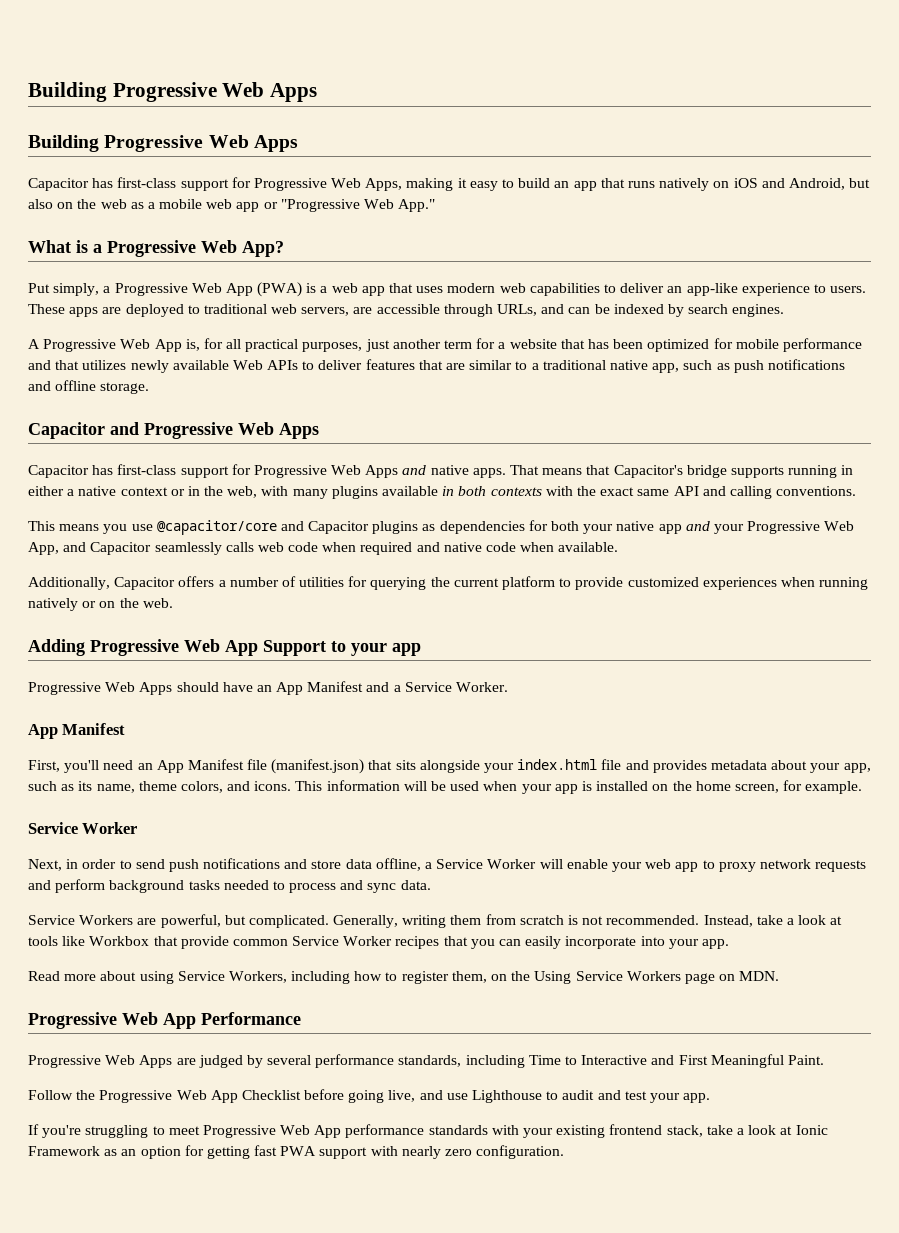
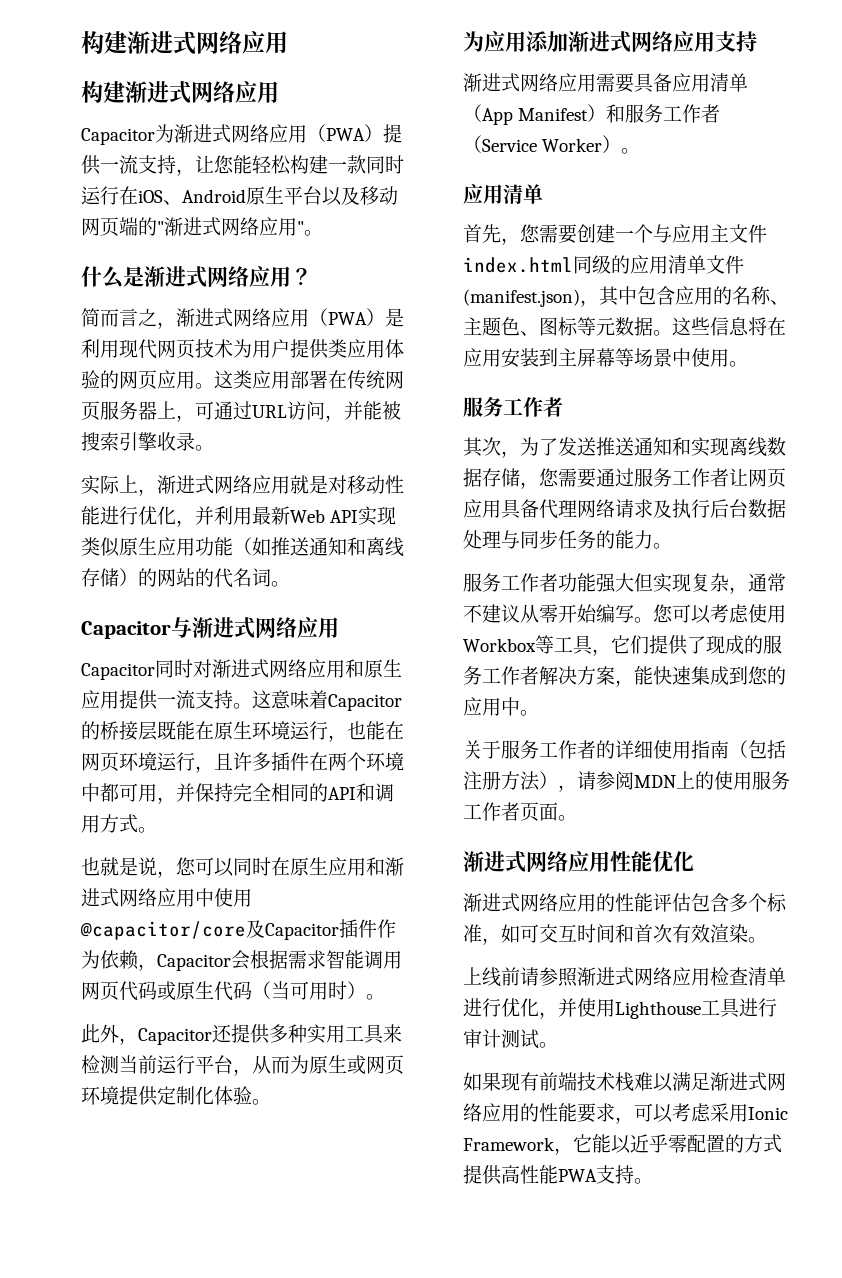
[28,82,318,102] [28,135,298,152] [28,177,871,191] [28,199,436,212] [28,240,284,257] [28,282,867,297] [28,304,785,317] [28,338,862,352] [28,359,845,373] [28,380,150,394] [28,422,319,439] [28,464,854,478] [28,486,857,499] [28,520,855,535] [28,542,619,555] [28,576,869,590] [28,598,173,611] [28,639,421,656] [28,681,509,695] [28,723,126,739] [28,759,871,774] [28,780,863,794] [28,822,138,834] [28,858,867,872] [28,879,431,893] [28,914,843,928] [28,936,729,949] [28,971,780,984] [28,1012,301,1029] [28,1054,824,1068] [28,1089,711,1103] [28,1124,828,1138] [28,1145,565,1159] Building Progressive Web Apps // Building Progressive Web Apps // Capacitor has first-class support for Progressive Web Apps, making it easy to build an app that runs natively on iOS and Android, but also on the web as a mobile web app or "Progressive Web App." // What is a Progressive Web App? // Put simply, a Progressive Web App (PWA) is a web app that uses modern web capabilities to deliver an app-like experience to users. These apps are deployed to traditional web servers, are accessible through URLs, and can be indexed by search engines. // A Progressive Web App is, for all practical purposes, just another term for a website that has been optimized for mobile performance and that utilizes newly available Web APIs to deliver features that are similar to a traditional native app, such as push notifications and offline storage. // Capacitor and Progressive Web Apps // Capacitor has first-class support for Progressive Web Apps and native apps. That means that Capacitor's bridge supports running in either a native context or in the web, with many plugins available in both contexts with the exact same API and calling conventions. // This means you use @capacitor/core and Capacitor plugins as dependencies for both your native app and your Progressive Web App, and Capacitor seamlessly calls web code when required and native code when available. // Additionally, Capacitor offers a number of utilities for querying the current platform to provide customized experiences when running natively or on the web. // Adding Progressive Web App Support to your app // Progressive Web Apps should have an App Manifest and a Service Worker. // App Manifest // First, you'll need an App Manifest file (manifest.json) that sits alongside your index.html file and provides metadata about your app, such as its name, theme colors, and icons. This information will be used when your app is installed on the home screen, for example. // Service Worker // Next, in order to send push notifications and store data offline, a Service Worker will enable your web app to proxy network requests and perform background tasks needed to process and sync data. // Service Workers are powerful, but complicated. Generally, writing them from scratch is not recommended. Instead, take a look at tools like Workbox that provide common Service Worker recipes that you can easily incorporate into your app. // Read more about using Service Workers, including how to register them, on the Using Service Workers page on MDN. // Progressive Web App Performance // Progressive Web Apps are judged by several performance standards, including Time to Interactive and First Meaningful Paint. // Follow the Progressive Web App Checklist before going live, and use Lighthouse to audit and test your app. // If you're struggling to meet Progressive Web App performance standards with your existing frontend stack, take a look at Ionic Framework as an option for getting fast PWA support with nearly zero configuration. -> [81,31,288,55] [81,81,279,104] [81,124,402,145] [81,155,404,176] [81,186,398,206] [81,217,323,237] [81,266,312,289] [81,308,404,329] [81,339,404,359] [81,370,404,390] [81,401,401,422] [81,432,214,451] [81,475,404,496] [81,506,397,527] [81,537,404,557] [81,568,290,588] [81,617,339,639] [81,659,402,680] [81,690,402,711] [81,721,404,742] [81,752,404,773] [81,783,394,804] [81,814,157,833] [81,857,404,878] [81,888,252,907] [80,919,396,940] [81,950,402,971] [81,981,385,1001] [81,1024,402,1045] [81,1055,404,1076] [81,1086,271,1106] [463,31,757,53] [463,73,748,93] [463,104,721,125] [463,135,641,154] [463,184,543,204] [463,224,767,245] [463,255,744,274] [463,286,789,307] [463,317,786,336] [463,348,748,368] [463,397,563,417] [463,437,786,458] [463,468,786,489] [463,499,786,519] [463,530,672,549] [463,573,786,594] [463,604,786,624] [463,635,782,656] [463,666,786,687] [463,697,539,716] [463,740,786,759] [463,771,790,792] [463,802,577,822] [463,851,694,873] [463,893,787,912] [463,923,767,945] [463,967,786,987] [463,998,777,1019] [463,1029,558,1049] [463,1072,786,1092] [463,1103,788,1124] [463,1134,782,1155] [463,1165,653,1185] 构建渐进式网络应用 // 构建渐进式网络应用 // Capacitor为渐进式网络应用（PWA）提供一流支持，让您能轻松构建一款同时运行在iOS、Android原生平台以及移动网页端的"渐进式网络应用"。 // 什么是渐进式网络应用？ // 简而言之，渐进式网络应用（PWA）是利用现代网页技术为用户提供类应用体验的网页应用。这类应用部署在传统网页服务器上，可通过URL访问，并能被搜索引擎收录。 // 实际上，渐进式网络应用就是对移动性能进行优化，并利用最新Web API实现类似原生应用功能（如推送通知和离线存储）的网站的代名词。 // Capacitor与渐进式网络应用 // Capacitor同时对渐进式网络应用和原生应用提供一流支持。这意味着Capacitor的桥接层既能在原生环境运行，也能在网页环境运行，且许多插件在两个环境中都可用，并保持完全相同的API和调用方式。 // 也就是说，您可以同时在原生应用和渐进式网络应用中使用@capacitor/core及Capacitor插件作为依赖，Capacitor会根据需求智能调用网页代码或原生代码（当可用时）。 // 此外，Capacitor还提供多种实用工具来检测当前运行平台，从而为原生或网页环境提供定制化体验。 // 为应用添加渐进式网络应用支持 // 渐进式网络应用需要具备应用清单（App Manifest）和服务工作者（Service Worker）。 // 应用清单 // 首先，您需要创建一个与应用主文件index.html同级的应用清单文件(manifest.json)，其中包含应用的名称、主题色、图标等元数据。这些信息将在应用安装到主屏幕等场景中使用。 // 服务工作者 // 其次，为了发送推送通知和实现离线数据存储，您需要通过服务工作者让网页应用具备代理网络请求及执行后台数据处理与同步任务的能力。 // 服务工作者功能强大但实现复杂，通常不建议从零开始编写。您可以考虑使用Workbox等工具，它们提供了现成的服务工作者解决方案，能快速集成到您的应用中。 // 关于服务工作者的详细使用指南（包括注册方法），请参阅MDN上的使用服务工作者页面。 // 渐进式网络应用性能优化 // 渐进式网络应用的性能评估包含多个标准，如可交互时间和首次有效渲染。 // 上线前请参照渐进式网络应用检查清单进行优化，并使用Lighthouse工具进行审计测试。 // 如果现有前端技术栈难以满足渐进式网络应用的性能要求，可以考虑采用Ionic Framework，它能以近乎零配置的方式提供高性能PWA支持。

